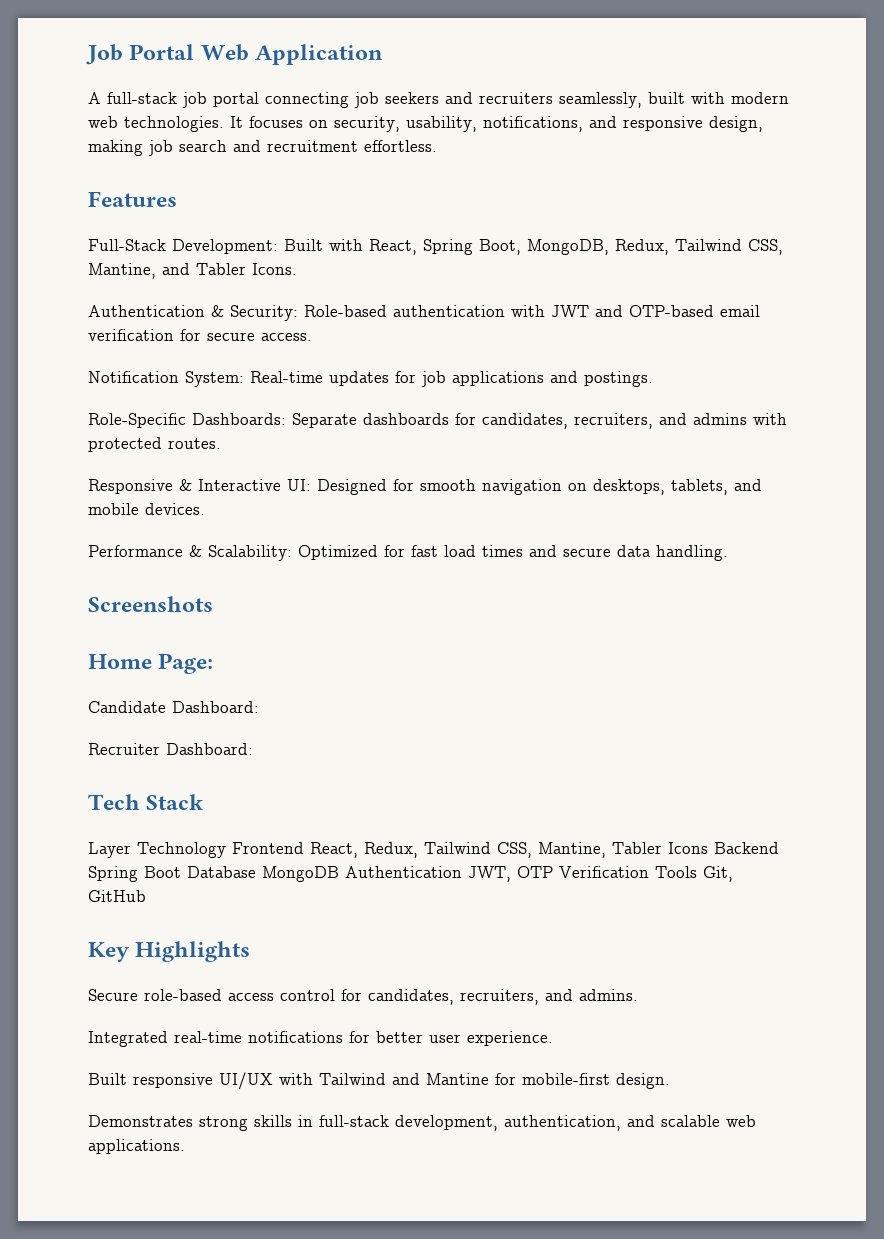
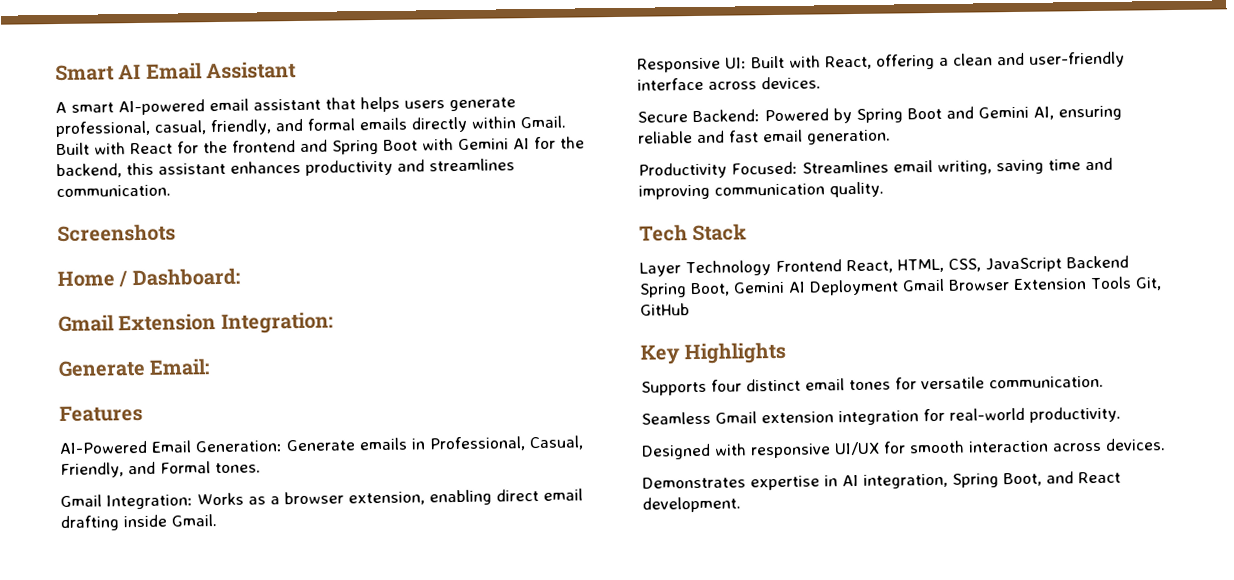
[86,44,384,65] [88,92,789,108] [88,116,763,132] [88,140,437,156] [88,191,177,207] [88,239,783,255] [88,263,297,279] [88,305,760,321] [88,329,312,341] [88,371,653,387] [88,413,787,429] [88,437,221,452] [88,479,762,495] [88,503,205,515] [88,545,728,561] Job Portal Web Application // A full-stack job portal connecting job seekers and recruiters seamlessly, built with modern web technologies. It focuses on security, usability, notifications, and responsive design, making job search and recruitment effortless. // Features // Full-Stack Development: Built with React, Spring Boot, MongoDB, Redux, Tailwind CSS, Mantine, and Tabler Icons. // Authentication & Security: Role-based authentication with JWT and OTP-based email verification for secure access. // Notification System: Real-time updates for job applications and postings. // Role-Specific Dashboards: Separate dashboards for candidates, recruiters, and admins with protected routes. // Responsive & Interactive UI: Designed for smooth navigation on desktops, tablets, and mobile devices. // Performance & Scalability: Optimized for fast load times and secure data handling. -> [55,61,297,82] [55,96,516,116] [55,115,566,138] [56,136,585,156] [56,158,515,179] [56,184,171,198] Smart AI Email Assistant // A smart AI-powered email assistant that helps users generate professional, casual, friendly, and formal emails directly within Gmail. Built with React for the frontend and Spring Boot with Gemini AI for the backend, this assistant enhances productivity and streamlines communication.
[158,653,214,674] [88,701,259,713] [88,743,253,755] Page: // Candidate Dashboard: // Recruiter Dashboard: -> [118,267,240,288] [58,311,333,334] [58,358,211,378] [59,404,143,423] [59,435,584,455] [60,461,261,479] [60,488,583,510] [60,514,217,532] [637,51,1125,73] [637,76,821,91] [637,105,1122,124] [638,129,891,145] [638,157,1113,179] [638,181,884,200] / Dashboard: // Gmail Extension Integration: // Generate Email: // Features // AI-Powered Email Generation: Generate emails in Professional, Casual, Friendly, and Formal tones. // Gmail Integration: Works as a browser extension, enabling direct email drafting inside Gmail. // Responsive UI: Built with React, offering a clean and user-friendly interface across devices. // Secure Backend: Powered by Spring Boot and Gemini AI, ensuring reliable and fast email generation. // Productivity Focused: Streamlines email writing, saving time and improving communication quality.
[364,842,779,858] [88,866,649,882] Redux, Tailwind CSS, Mantine, Tabler Icons Backend Spring Boot Database MongoDB Authentication JWT, OTP Verification -> [896,255,1129,273] [639,278,1087,298] HTML, CSS, JavaScript Backend Spring Boot, Gemini AI Deployment Gmail Browser Extension
[88,989,638,1005] [88,1031,553,1047] [88,1072,670,1090] [88,1115,756,1131] [88,1139,185,1154] Secure role-based access control for candidates, recruiters, and admins. // Integrated real-time notifications for better user experience. // Built responsive UI/UX with Tailwind and Mantine for mobile-first design. // Demonstrates strong skills in full-stack development, authentication, and scalable web applications. -> [641,375,1104,396] [641,406,1121,426] [641,438,1166,460] [642,471,1121,491] [642,496,741,513] Supports four distinct email tones for versatile communication. // Seamless Gmail extension integration for real-world productivity. // Designed with responsive UI/UX for smooth interaction across devices. // Demonstrates expertise in AI integration, Spring Boot, and React development.

